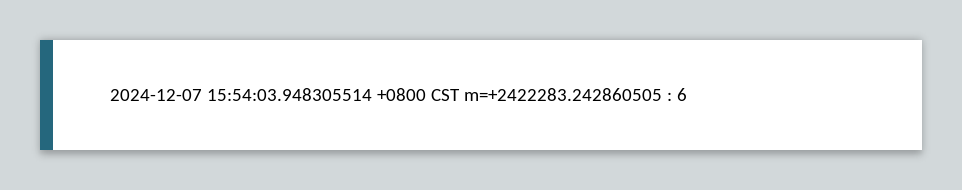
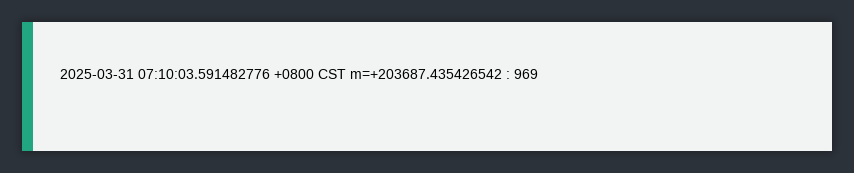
[110,88,687,101] 2024-12-07 15:54:03.948305514 +0800 CST m=+2422283.242860505 : 6 -> [60,69,538,79] 2025-03-31 07:10:03.591482776 +0800 CST m=+203687.435426542 : 969

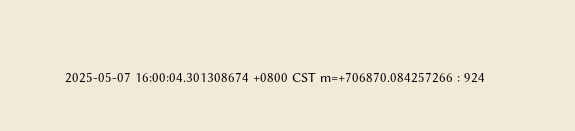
[60,69,538,79] 2025-03-31 07:10:03.591482776 +0800 CST m=+203687.435426542 : 969 -> [65,72,485,83] 2025-05-07 16:00:04.301308674 +0800 CST m=+706870.084257266 : 924

